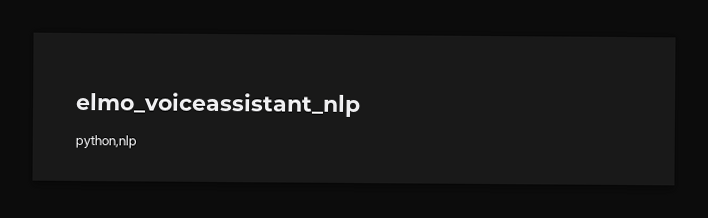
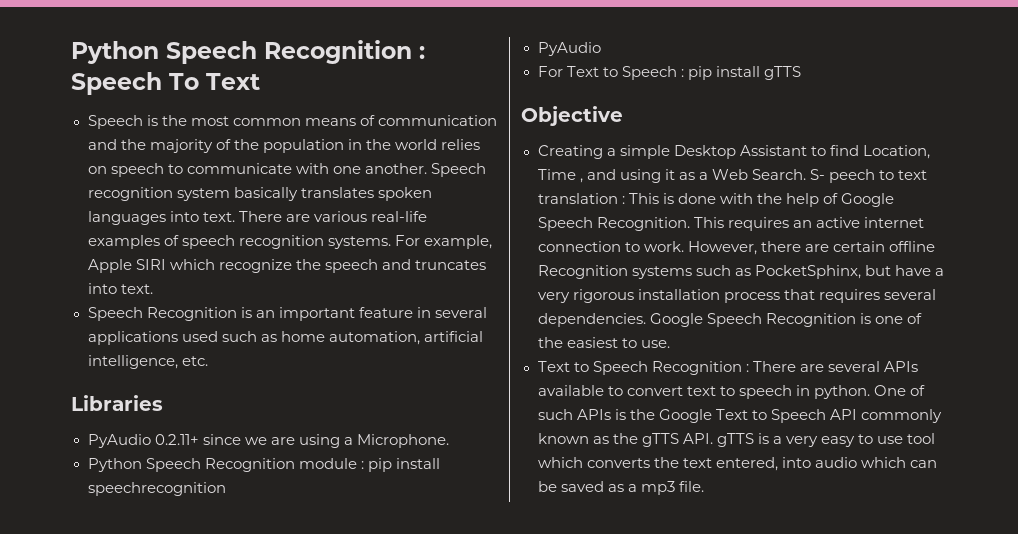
[75,91,361,118] [75,134,137,149] elmo_voiceassistant_nlp // python,nlp -> [71,40,425,64] [71,72,260,95] [87,115,497,129] [87,139,480,153] [87,163,486,177] [87,187,432,201] [87,211,427,225] [87,235,492,249] [87,259,486,273] [87,283,153,294] [87,307,487,321] [87,331,483,345] [87,355,208,369] [71,395,163,411] [87,434,449,448] [87,458,440,472] [87,482,226,496] [537,42,601,56] [537,66,801,80] [521,106,623,126] [537,145,930,159] [537,169,928,183] [537,193,894,207] [537,217,924,231] [537,241,935,255] [537,265,944,279] [537,289,936,303] [537,313,922,327] [537,337,670,348] [537,361,918,375] [537,385,925,399] [537,409,942,423] [537,433,936,447] [537,457,937,471] [537,481,704,495] Python Speech Recognition : Speech To Text // Speech is the most common means of communication and the majority of the population in the world relies on speech to communicate with one another. Speech recognition system basically translates spoken languages into text. There are various real-life examples of speech recognition systems. For example, Apple SIRI which recognize the speech and truncates into text. // Speech Recognition is an important feature in several applications used such as home automation, artificial intelligence, etc. // Libraries // PyAudio 0.2.11+ since we are using a Microphone. // Python Speech Recognition module : pip install speechrecognition // PyAudio // For Text to Speech : pip install gTTS // Objective // Creating a simple Desktop Assistant to find Location, Time , and using it as a Web Search. S- peech to text translation : This is done with the help of Google Speech Recognition. This requires an active internet connection to work. However, there are certain offline Recognition systems such as PocketSphinx, but have a very rigorous installation process that requires several dependencies. Google Speech Recognition is one of the easiest to use. // Text to Speech Recognition : There are several APIs available to convert text to speech in python. One of such APIs is the Google Text to Speech API commonly known as the gTTS API. gTTS is a very easy to use tool which converts the text entered, into audio which can be saved as a mp3 file.

